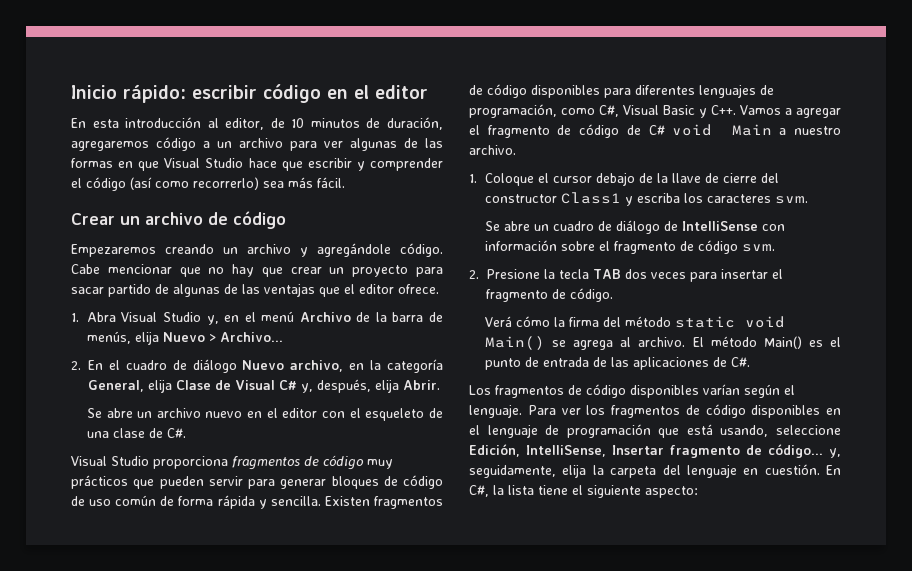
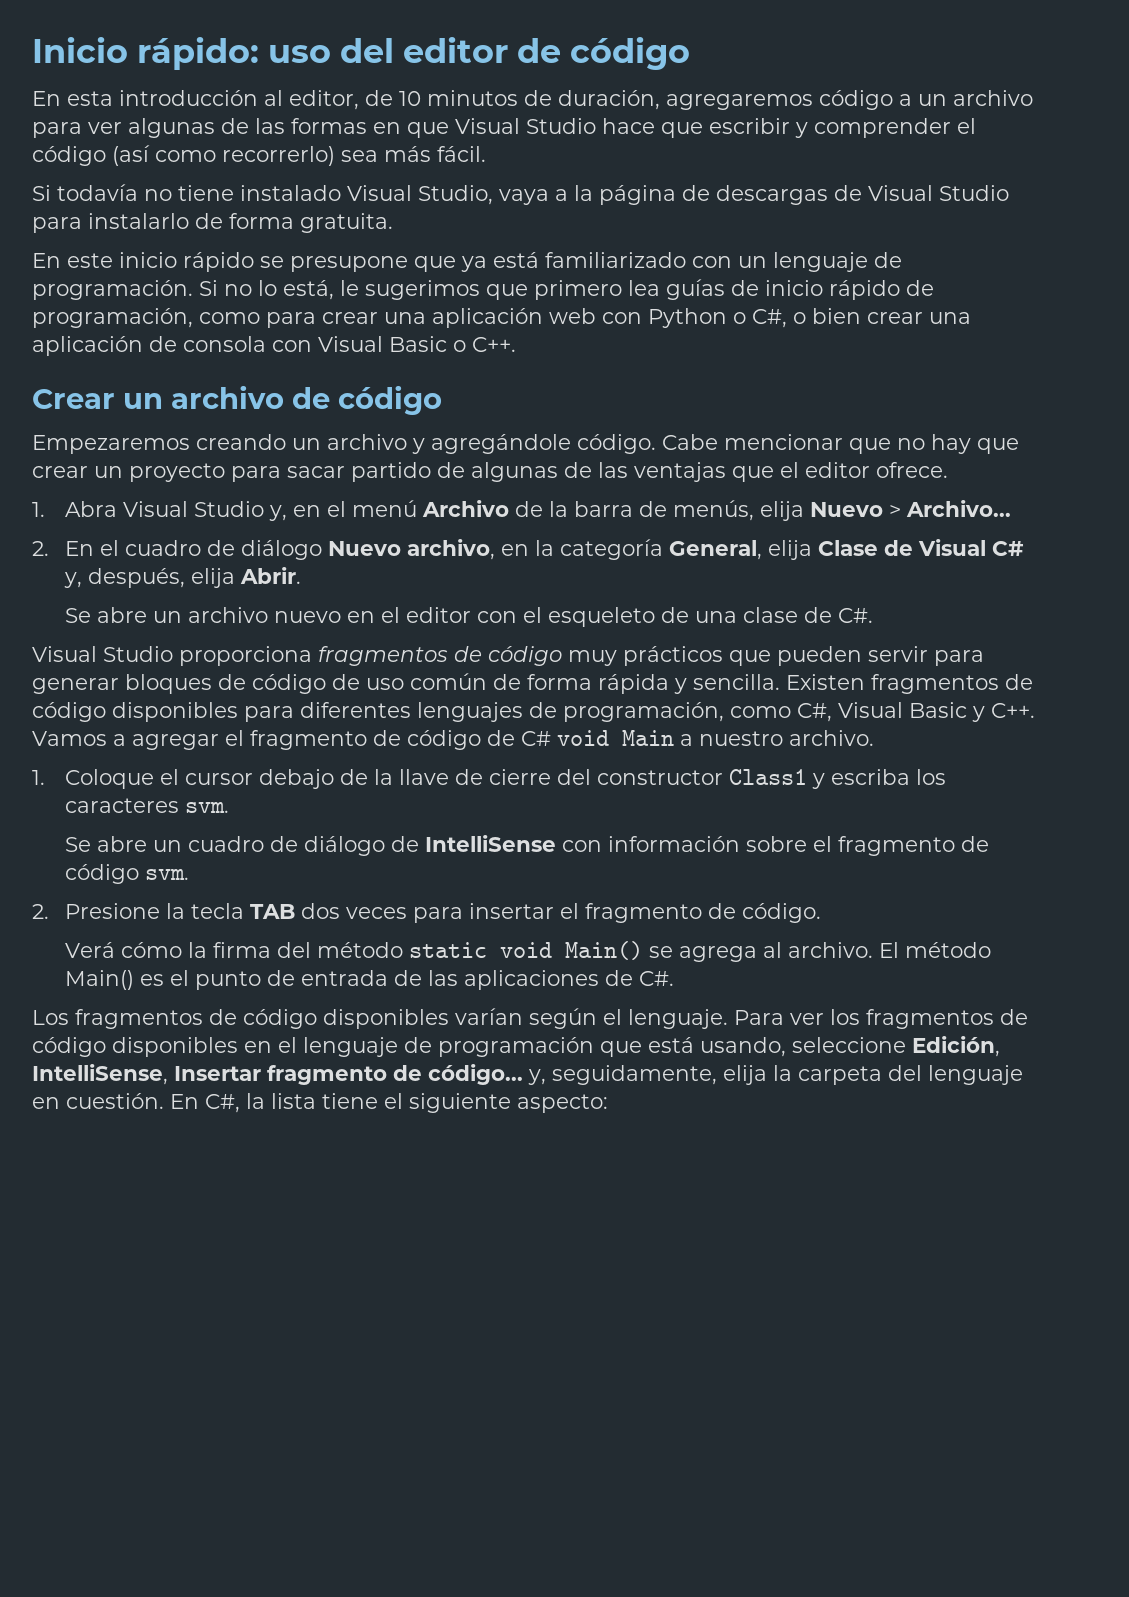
[192,84,428,103] escribir código en el editor -> [268,37,691,70] uso del editor de código
(345, 182) none -> [32,184,1009,205] [32,213,393,233] [32,252,902,272] [32,279,934,300] [32,308,971,328] [32,336,516,356] // Si todavía no tiene instalado Visual Studio, vaya a la página de descargas de Visual Studio para instalarlo de forma gratuita. // En este inicio rápido se presupone que ya está familiarizado con un lenguaje de programación. Si no lo está, le sugerimos que primero lea guías de inicio rápido de programación, como para crear una aplicación web con Python o C#, o bien crear una aplicación de consola con Visual Basic o C++.

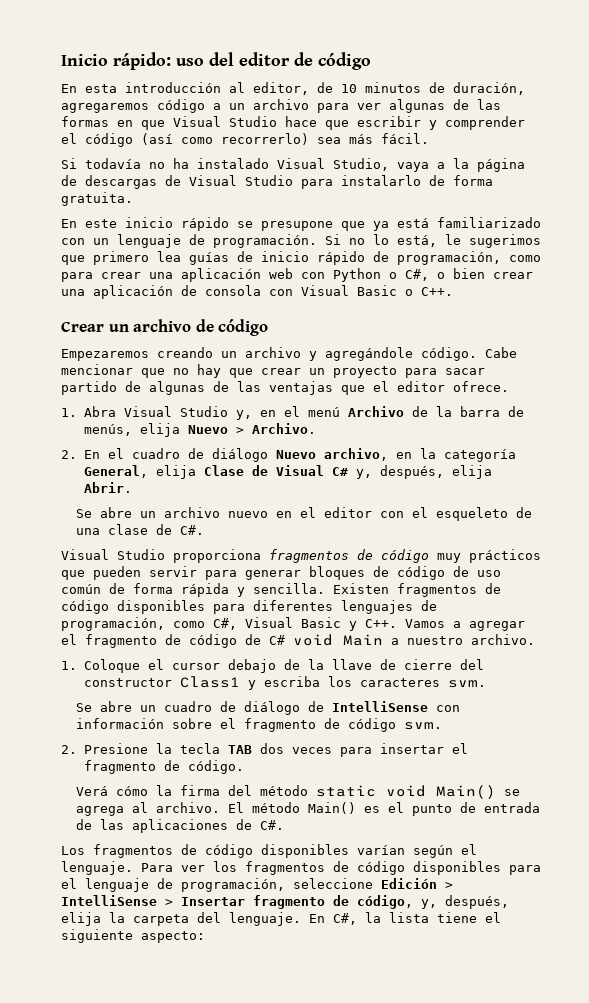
[178,185,234,201] tiene -> [173,158,189,169] ha
[905,500,1011,517] Archivo... -> [251,423,316,434] Archivo.
[244,1041,272,1053] en -> [509,865,541,875] para
[438,1036,1000,1057] [32,1064,717,1085] programación que está usando, seleccione Edición, IntelliSense, Insertar fragmento de código... y, seguidamente, -> [181,878,453,892] [61,895,509,909] programación, seleccione Edición > IntelliSense > Insertar fragmento de código, y, después,
[928,1065,1023,1085] [32,1093,164,1109] lenguaje en cuestión. -> [229,912,301,926] lenguaje.

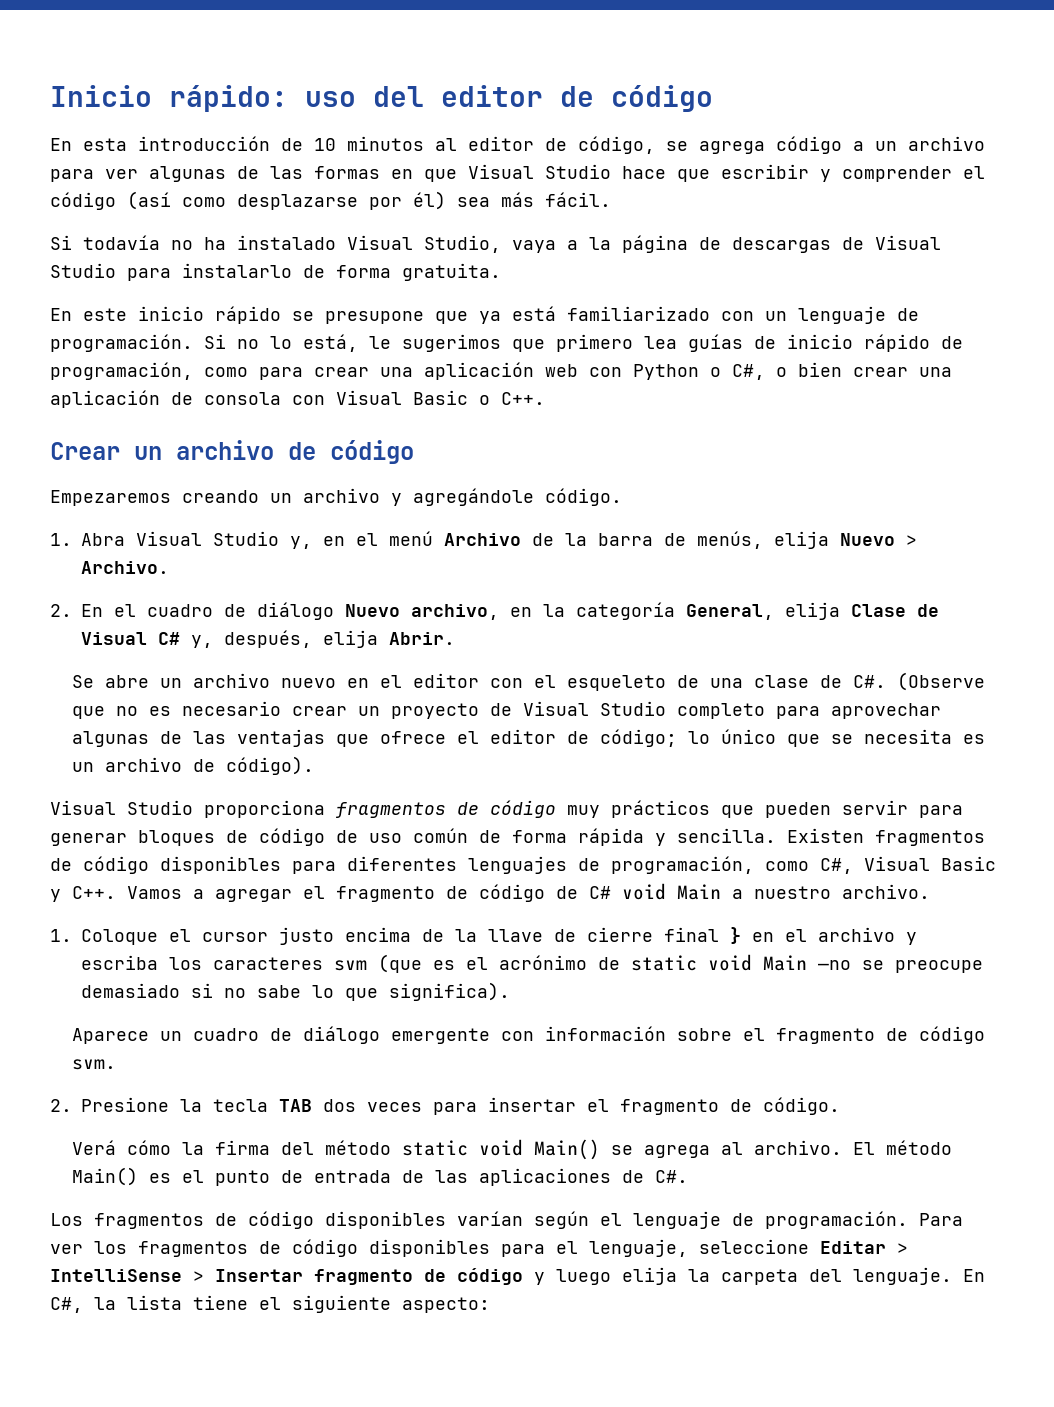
[229,82,309,95] al editor, -> (270, 143) none
[429,82,525,95] [61,103,149,113] de duración, agregaremos -> [435,136,765,154] al editor de código, se agrega
[221,133,309,145] recorrerlo) -> [237,191,446,210] desplazarse por él)
[485,347,517,358] [61,364,485,378] [61,381,509,395] Cabe mencionar que no hay que crear un proyecto para sacar partido de algunas de las ventajas que el editor ofrece. -> (622, 497) none
(205, 530) none -> [897,672,986,691] [72,701,942,719] [72,729,986,747] [72,756,315,775] (Observe que no es necesario crear un proyecto de Visual Studio completo para aprovechar algunas de las ventajas que ofrece el editor de código; lo único que se necesita es un archivo de código).
[227,659,276,673] debajo -> [279,927,411,945] justo encima
[459,659,484,670] [83,676,486,690] [76,701,133,712] del constructor Class1 y escriba los caracteres svm. // Se abre -> [664,927,917,945] [81,954,983,973] [81,982,510,1001] [72,1028,150,1044] final } en el archivo y escriba los caracteres svm (que es el acrónimo de static void Main —no se preocupe demasiado si no sabe lo que significa). // Aparece
[308,701,429,712] de IntelliSense -> [391,1028,491,1044] emergente
[61,861,133,875] lenguaje. -> [633,1211,908,1229] lenguaje de programación.
[85,878,437,892] lenguaje de programación, seleccione Edición -> [589,1239,886,1257] lenguaje, seleccione Editar
[357,895,509,909] código, y, después, -> [457,1268,611,1285] código y luego

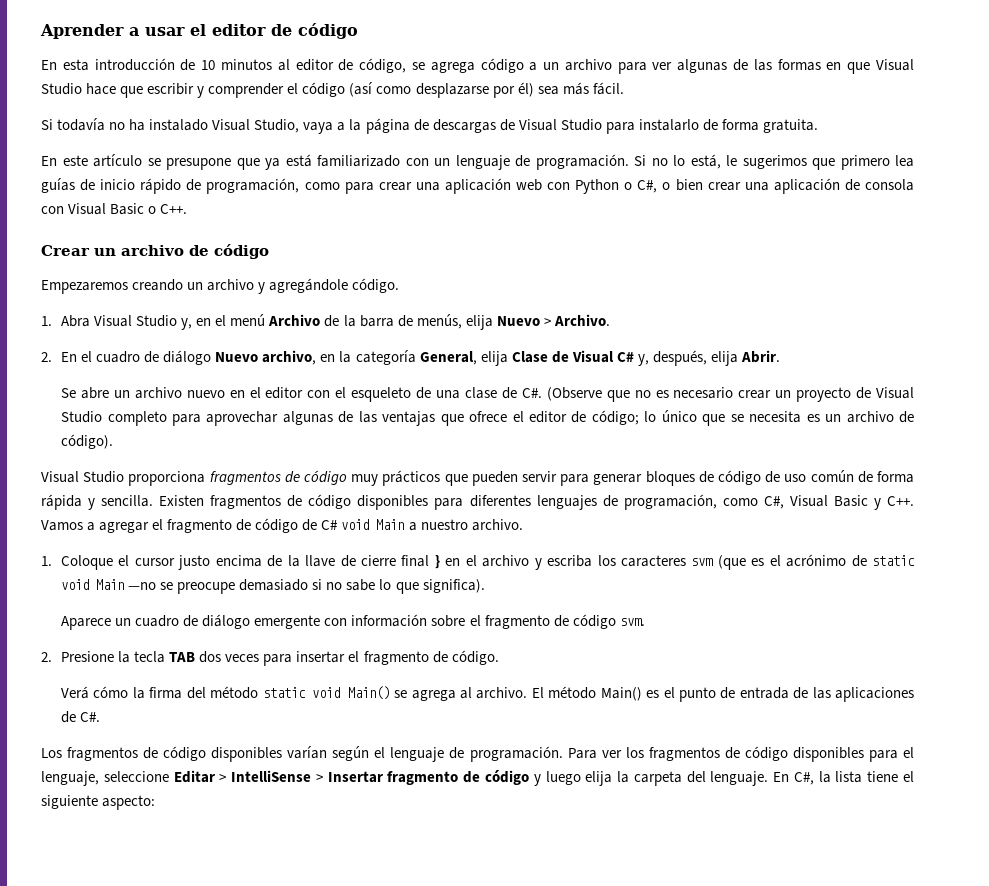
[50,85,424,112] Inicio rápido: uso del -> [40,24,206,39] Aprender a usar el
[138,306,281,324] inicio rápido -> [93,154,142,167] artículo

